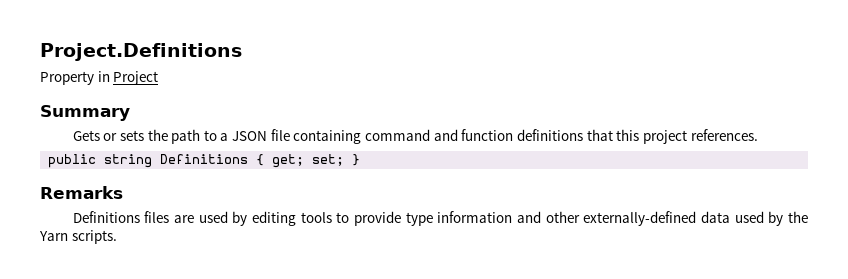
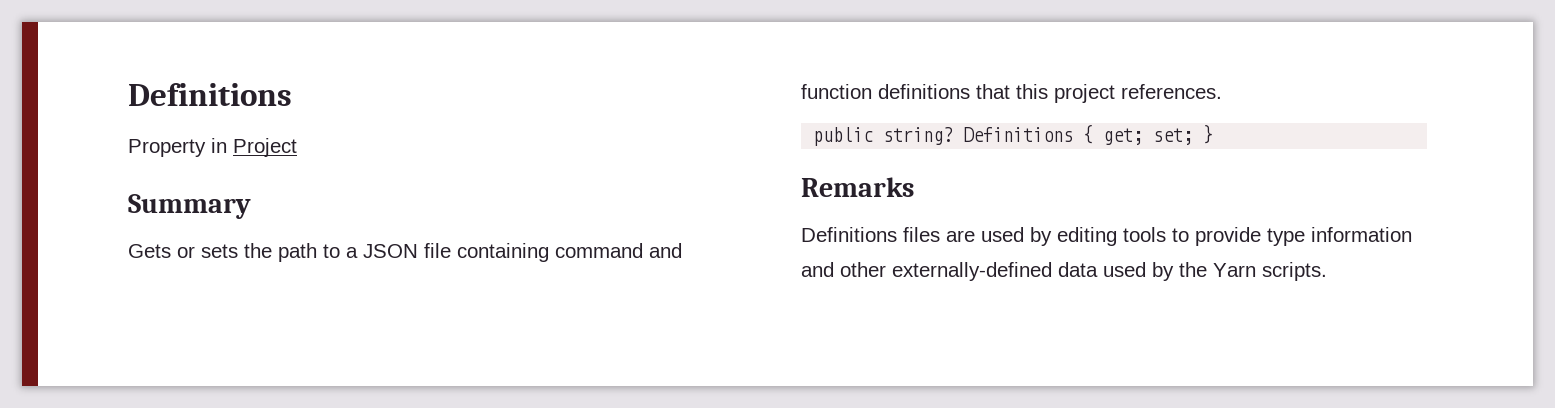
[40,43,242,61] Project.Definitions -> [128,83,292,106] Definitions
[104,154,153,168] string -> [883,127,954,145] string?

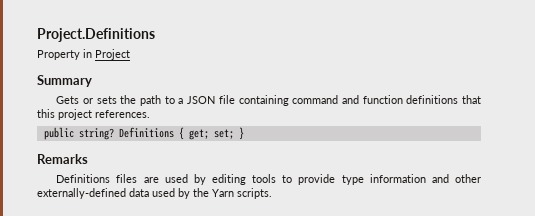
[128,83,292,106] Definitions -> [37,28,155,42] Project.Definitions

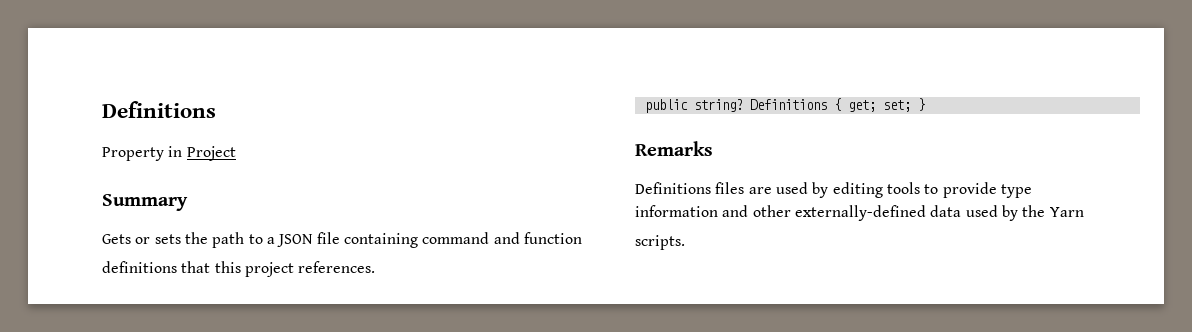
[37,28,155,42] Project.Definitions -> [102,101,216,118] Definitions
(403, 99) none -> (582, 238) //
(364, 180) none -> (1032, 191) //
(234, 193) none -> (1084, 212) //

